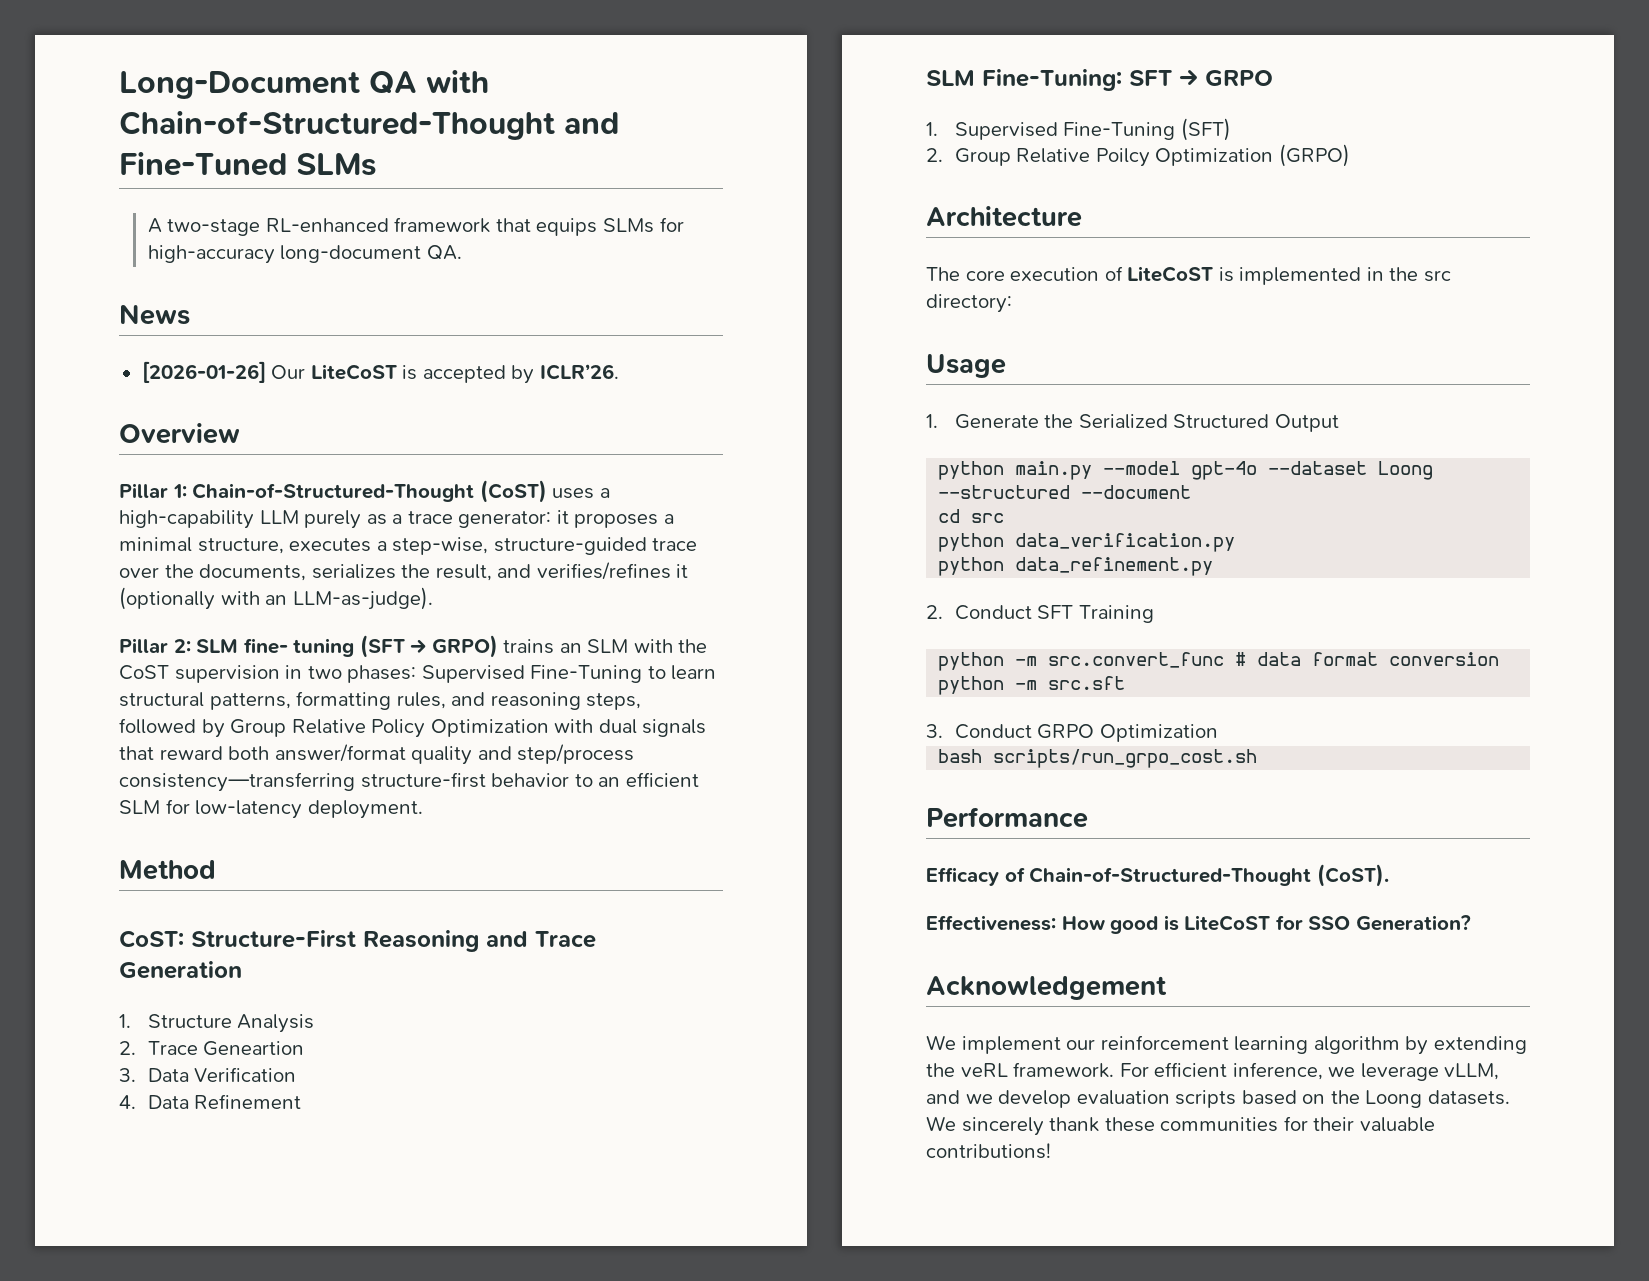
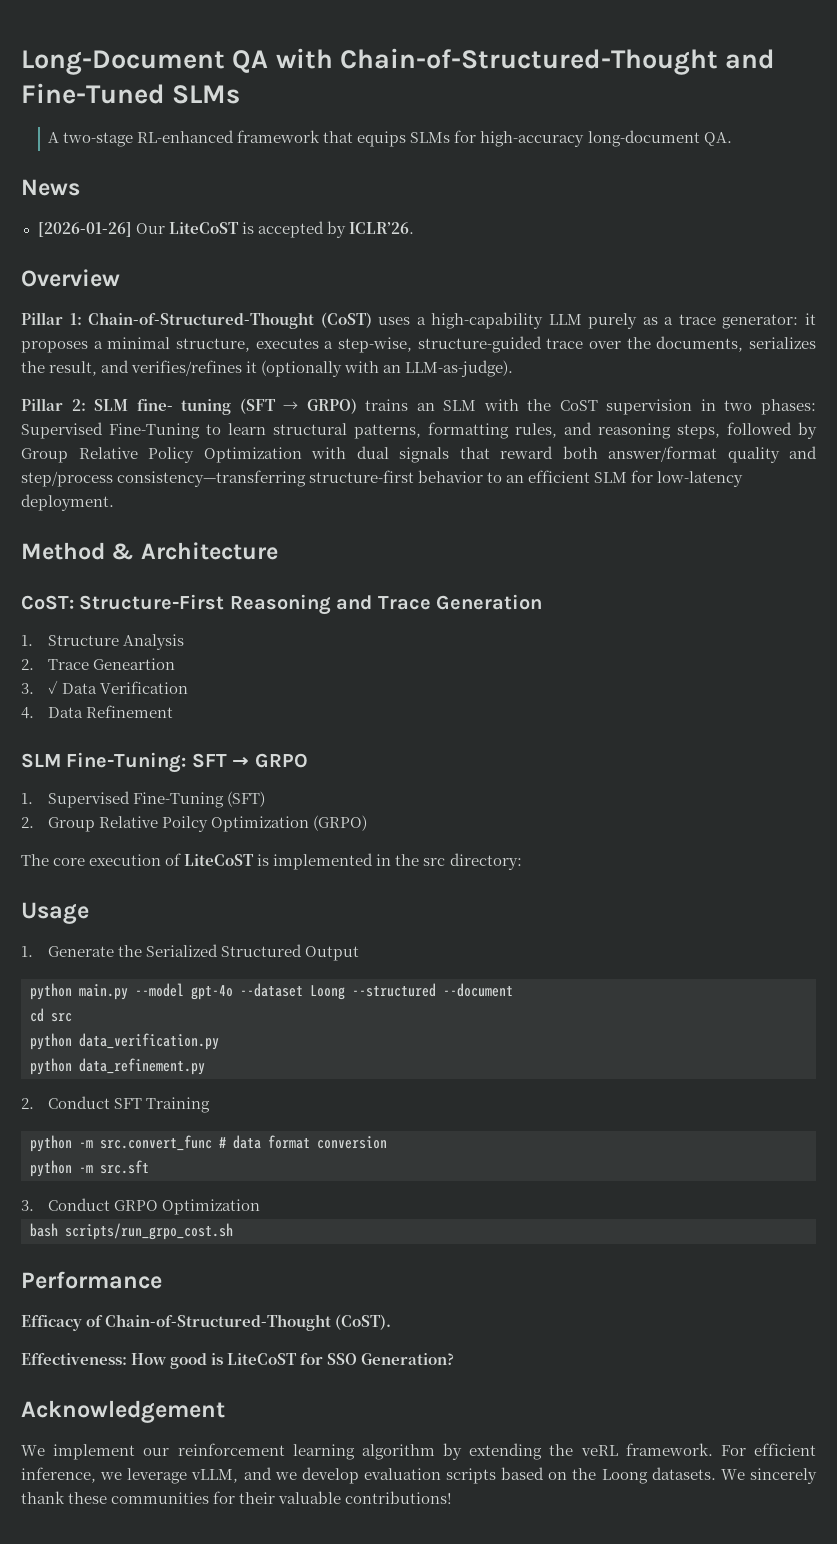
(216, 870) none -> [111,542,278,560] & Architecture
(136, 1075) none -> [48,680,59,694] ✓
[926,206,1082,227] // Architecture -> (368, 823) none

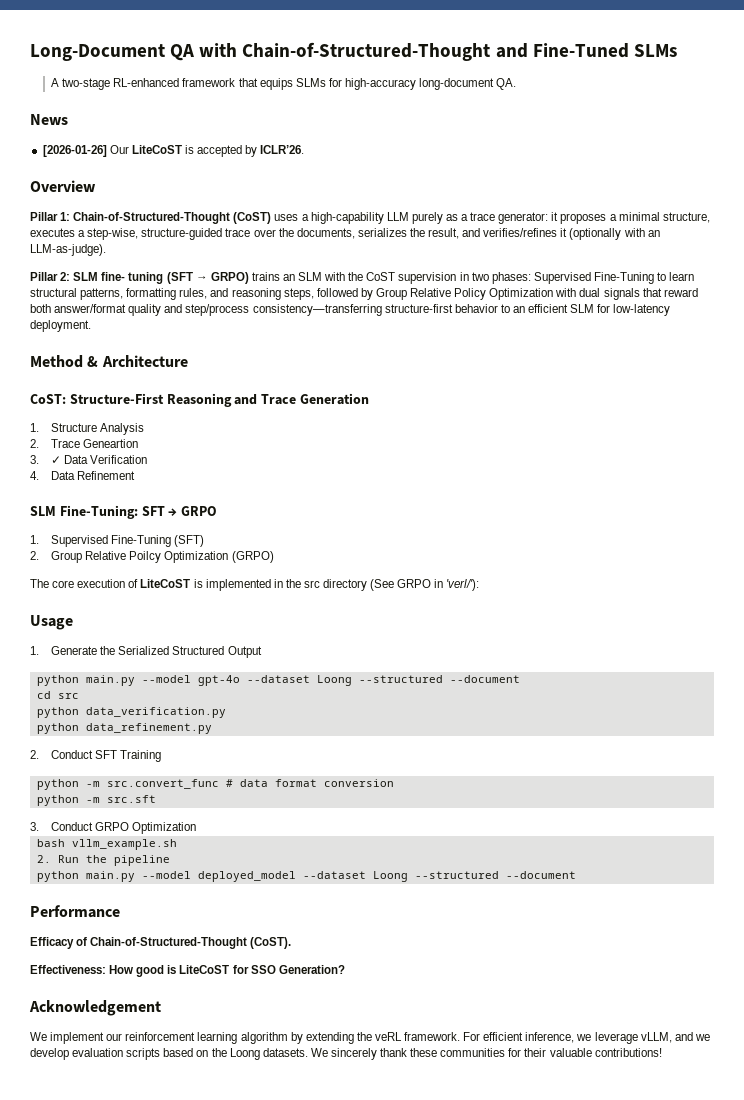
[449,853,522,870] directory: -> [323,579,480,591] directory (See GRPO in 'verl/'):
[65,1223,233,1240] scripts/run_grpo_cost.sh -> [71,839,177,850] [36,855,170,866] [36,871,576,882] vllm_example.sh // 2. Run the pipeline // python main.py --model deployed_model --dataset Loong --structured --document

